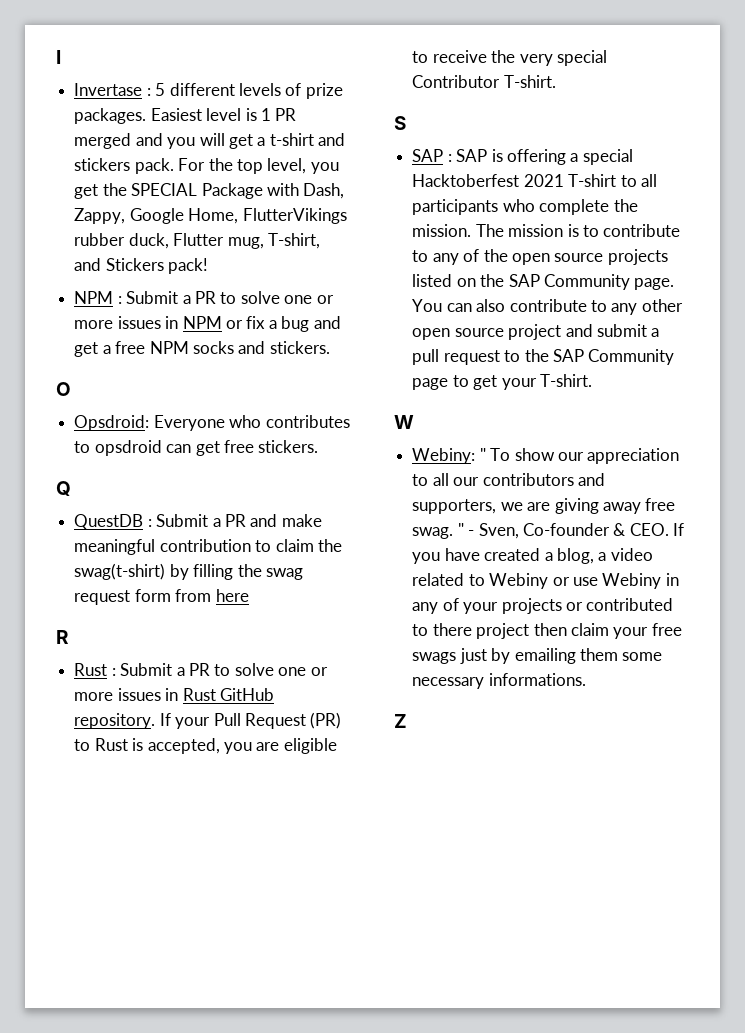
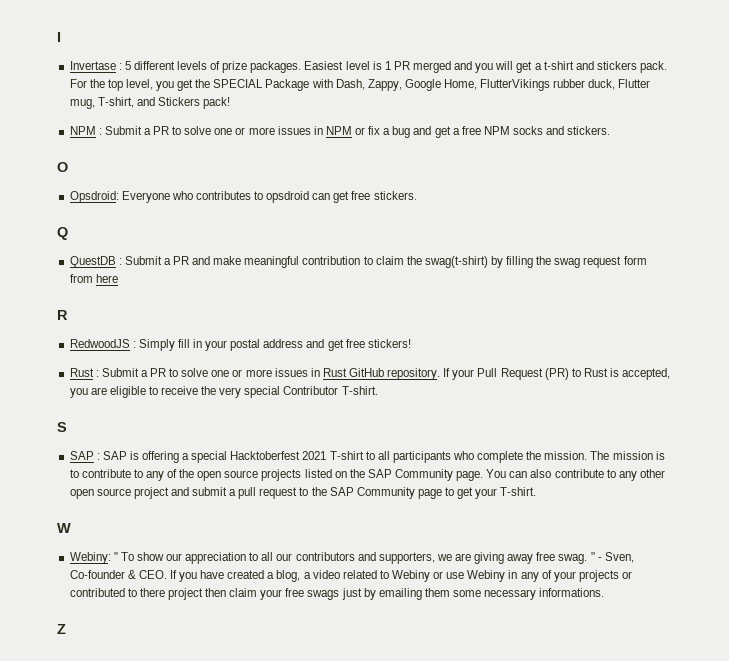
(69, 637) none -> [69,339,411,351] // RedwoodJS : Simply fill in your postal address and get free stickers!

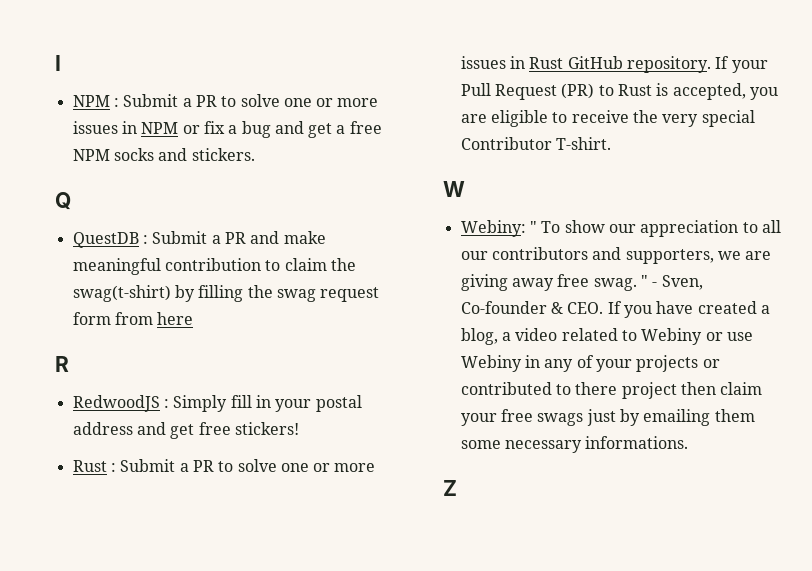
[57,32,61,42] [69,61,667,73] [69,79,651,91] [69,97,231,109] I // Invertase : 5 different levels of prize packages. Easiest level is 1 PR merged and you will get a t-shirt and stickers pack. For the top level, you get the SPECIAL Package with Dash, Zappy, Google Home, FlutterVikings rubber duck, Flutter mug, T-shirt, and Stickers pack! -> [55,55,61,71] I
[57,162,68,172] [69,191,417,203] // O // Opsdroid: Everyone who contributes to opsdroid can get free stickers. -> (255, 154) none
[57,422,67,432] [69,451,665,463] [69,469,665,481] [69,487,537,499] // S // SAP : SAP is offering a special Hacktoberfest 2021 T-shirt to all participants who complete the mission. The mission is to contribute to any of the open source projects listed on the SAP Community page. You can also contribute to any other open source project and submit a pull request to the SAP Community page to get your T-shirt. -> (611, 143) none

